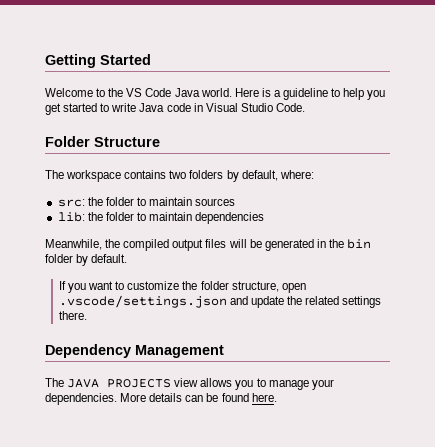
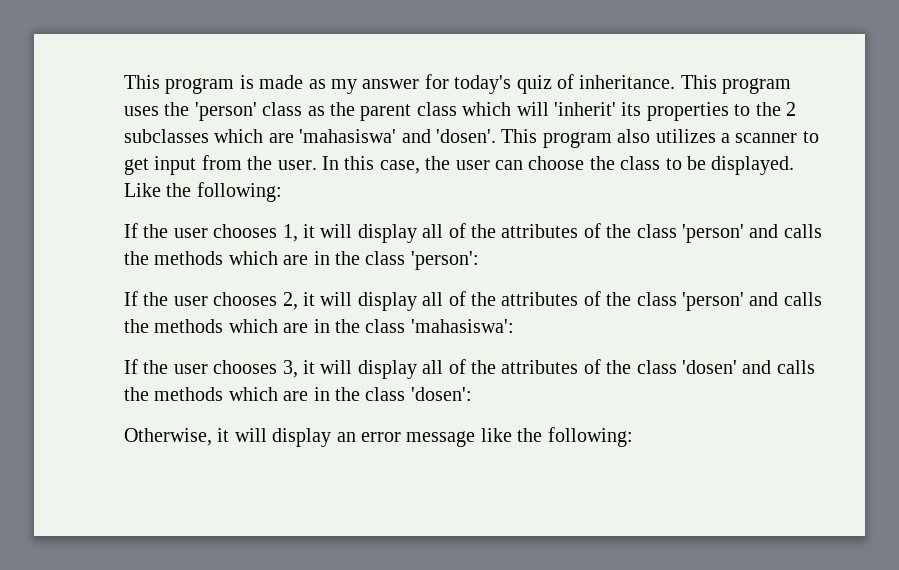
[45,54,151,68] [45,88,386,100] [45,103,305,115] [45,136,160,147] [45,170,314,182] [57,197,236,207] [57,212,265,224] [45,239,372,251] [45,254,128,266] [58,281,306,293] [58,295,382,308] [58,311,87,320] [45,344,224,358] [45,378,334,390] [45,393,277,405] Getting Started // Welcome to the VS Code Java world. Here is a guideline to help you get started to write Java code in Visual Studio Code. // Folder Structure // The workspace contains two folders by default, where: // src: the folder to maintain sources // lib: the folder to maintain dependencies // Meanwhile, the compiled output files will be generated in the bin folder by default. // If you want to customize the folder structure, open .vscode/settings.json and update the related settings there. // Dependency Management // The JAVA PROJECTS view allows you to manage your dependencies. More details can be found here. -> [124,74,792,94] [124,102,796,121] [124,129,819,148] [124,155,795,175] [124,182,282,202] [124,223,822,243] [124,251,479,270] [124,291,822,311] [124,319,514,333] [124,359,815,379] [124,387,472,401] [124,427,633,447] This program is made as my answer for today's quiz of inheritance. This program uses the 'person' class as the parent class which will 'inherit' its properties to the 2 subclasses which are 'mahasiswa' and 'dosen'. This program also utilizes a scanner to get input from the user. In this case, the user can choose the class to be displayed. Like the following: // If the user chooses 1, it will display all of the attributes of the class 'person' and calls the methods which are in the class 'person': // If the user chooses 2, it will display all of the attributes of the class 'person' and calls the methods which are in the class 'mahasiswa': // If the user chooses 3, it will display all of the attributes of the class 'dosen' and calls the methods which are in the class 'dosen': // Otherwise, it will display an error message like the following:

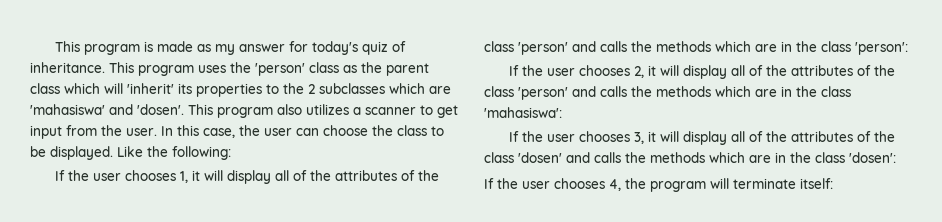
[124,427,633,447] Otherwise, it will display an error message like the following: -> [484,178,833,192] If the user chooses 4, the program will terminate itself:

